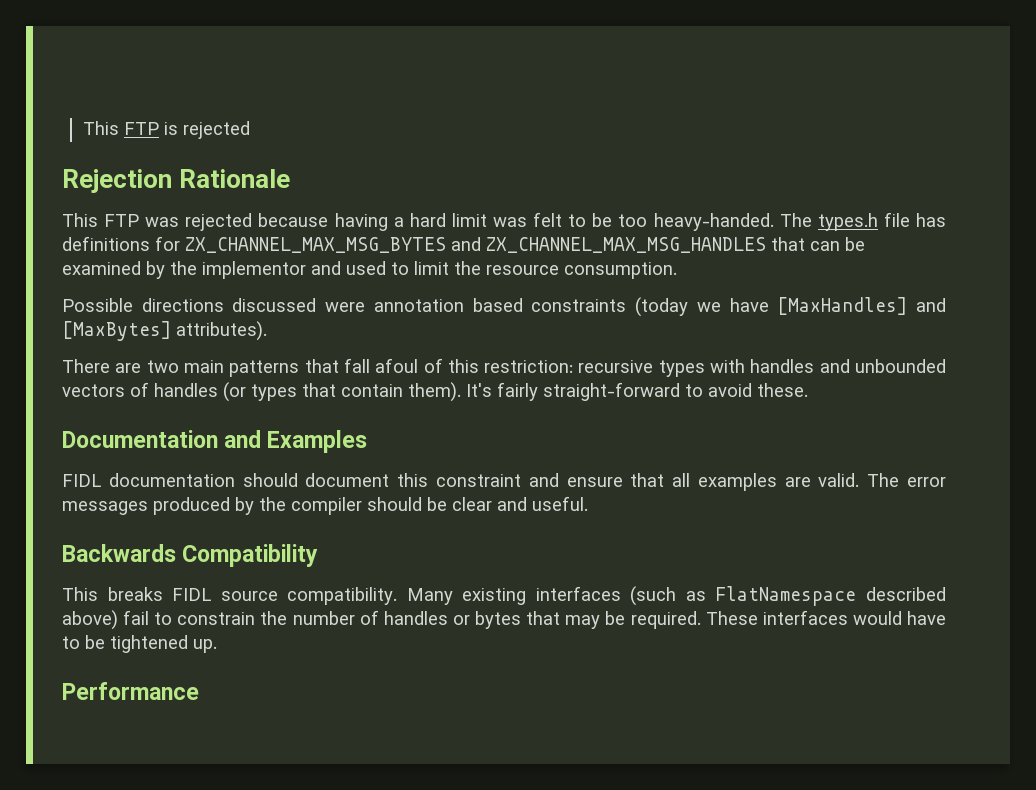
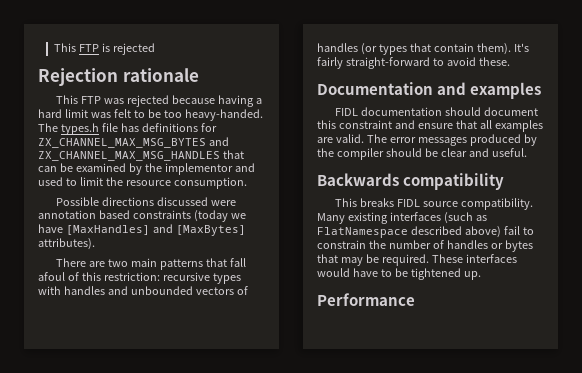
[179,169,291,188] Rationale -> [122,68,199,82] rationale
[267,430,368,453] Examples -> [470,82,542,99] examples
[182,544,319,567] Compatibility -> [403,173,505,190] compatibility

